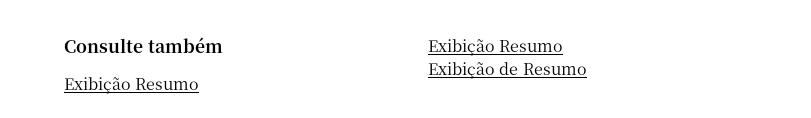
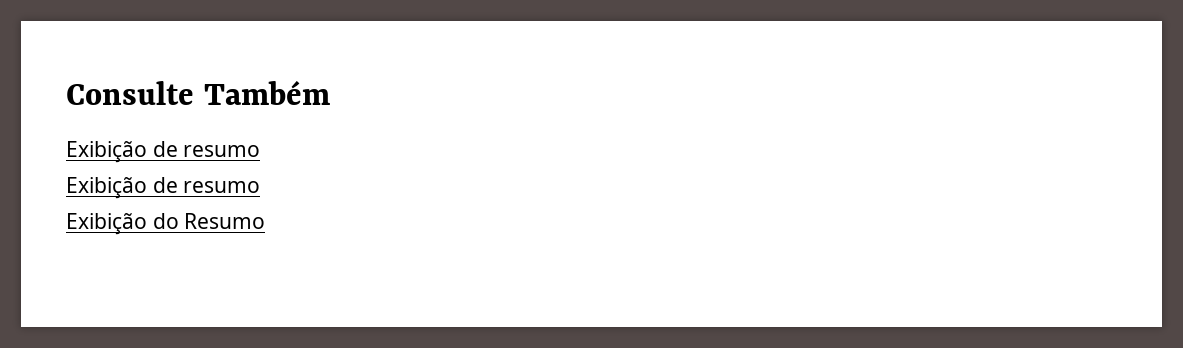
[147,37,223,53] [64,77,200,94] [428,39,564,56] [428,62,519,79] também // Exibição Resumo // Exibição Resumo // Exibição de -> [203,80,330,105] [66,141,261,163] [66,177,261,199] [66,213,179,235] Também // Exibição de resumo // Exibição de resumo // Exibição do

